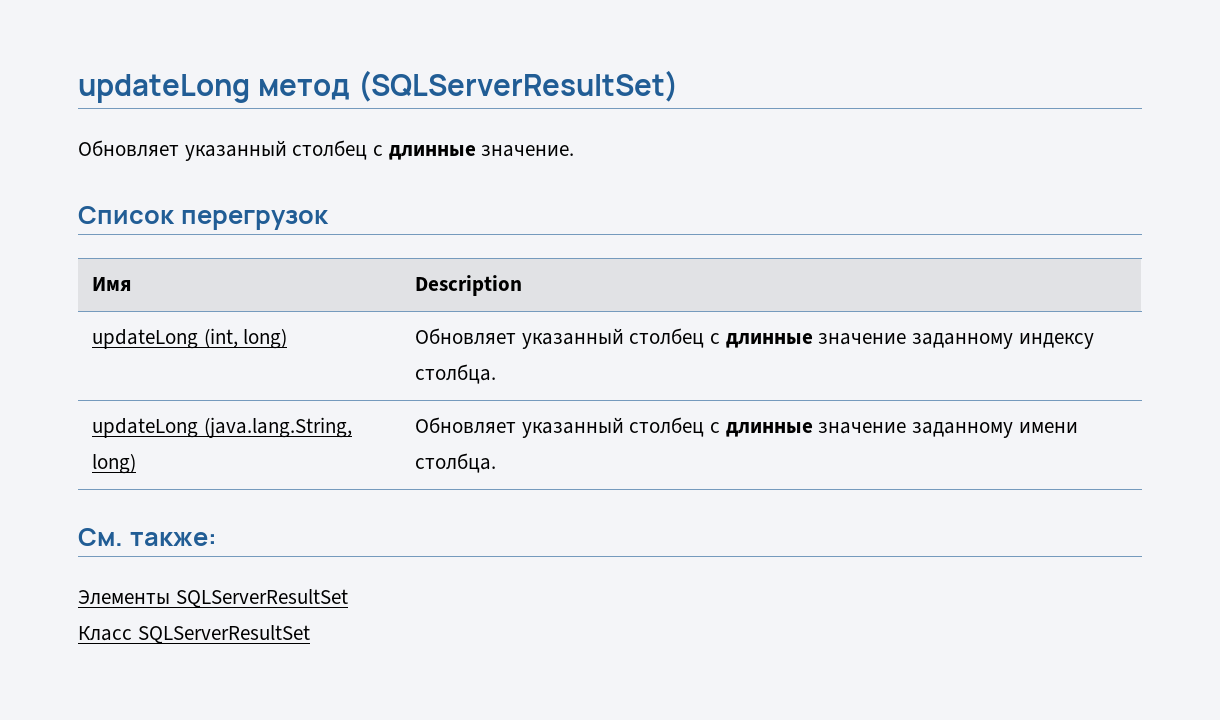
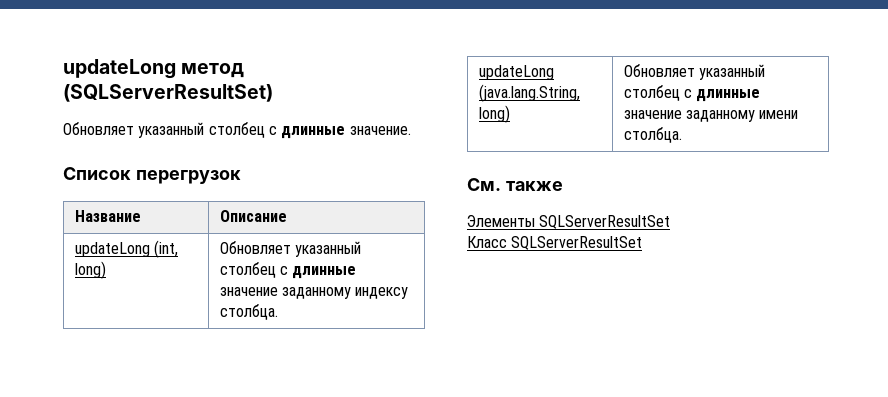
[92,277,132,291] [415,275,523,296] Имя | Description -> [74,210,141,222] [219,210,287,222] Название | Описание
[129,532,217,546] также: -> [505,181,563,191] также

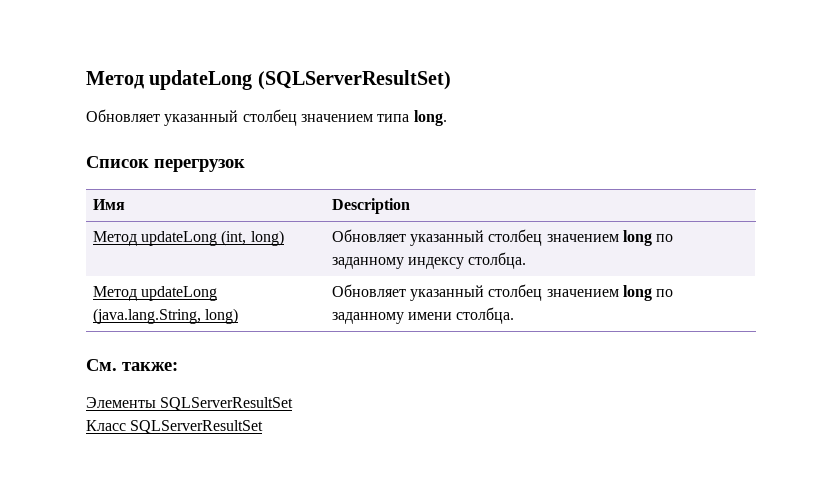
[63,59,245,79] updateLong метод -> [86,70,253,90] Метод updateLong
[268,126,411,139] с длинные значение. -> [300,110,447,126] значением типа long.
[74,210,141,222] [219,210,287,222] Название | Описание // -> [92,199,125,210] [331,198,410,214] [92,231,137,246] Имя | Description // Метод
[279,266,357,279] [219,287,278,296] с длинные значение -> [546,230,674,246] значением long по
(278, 312) none -> [92,286,137,301] Метод
[683,89,761,102] [623,110,682,119] с длинные значение -> [546,285,674,301] значением long по
[505,181,563,191] также -> [122,362,178,371] также:

